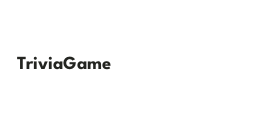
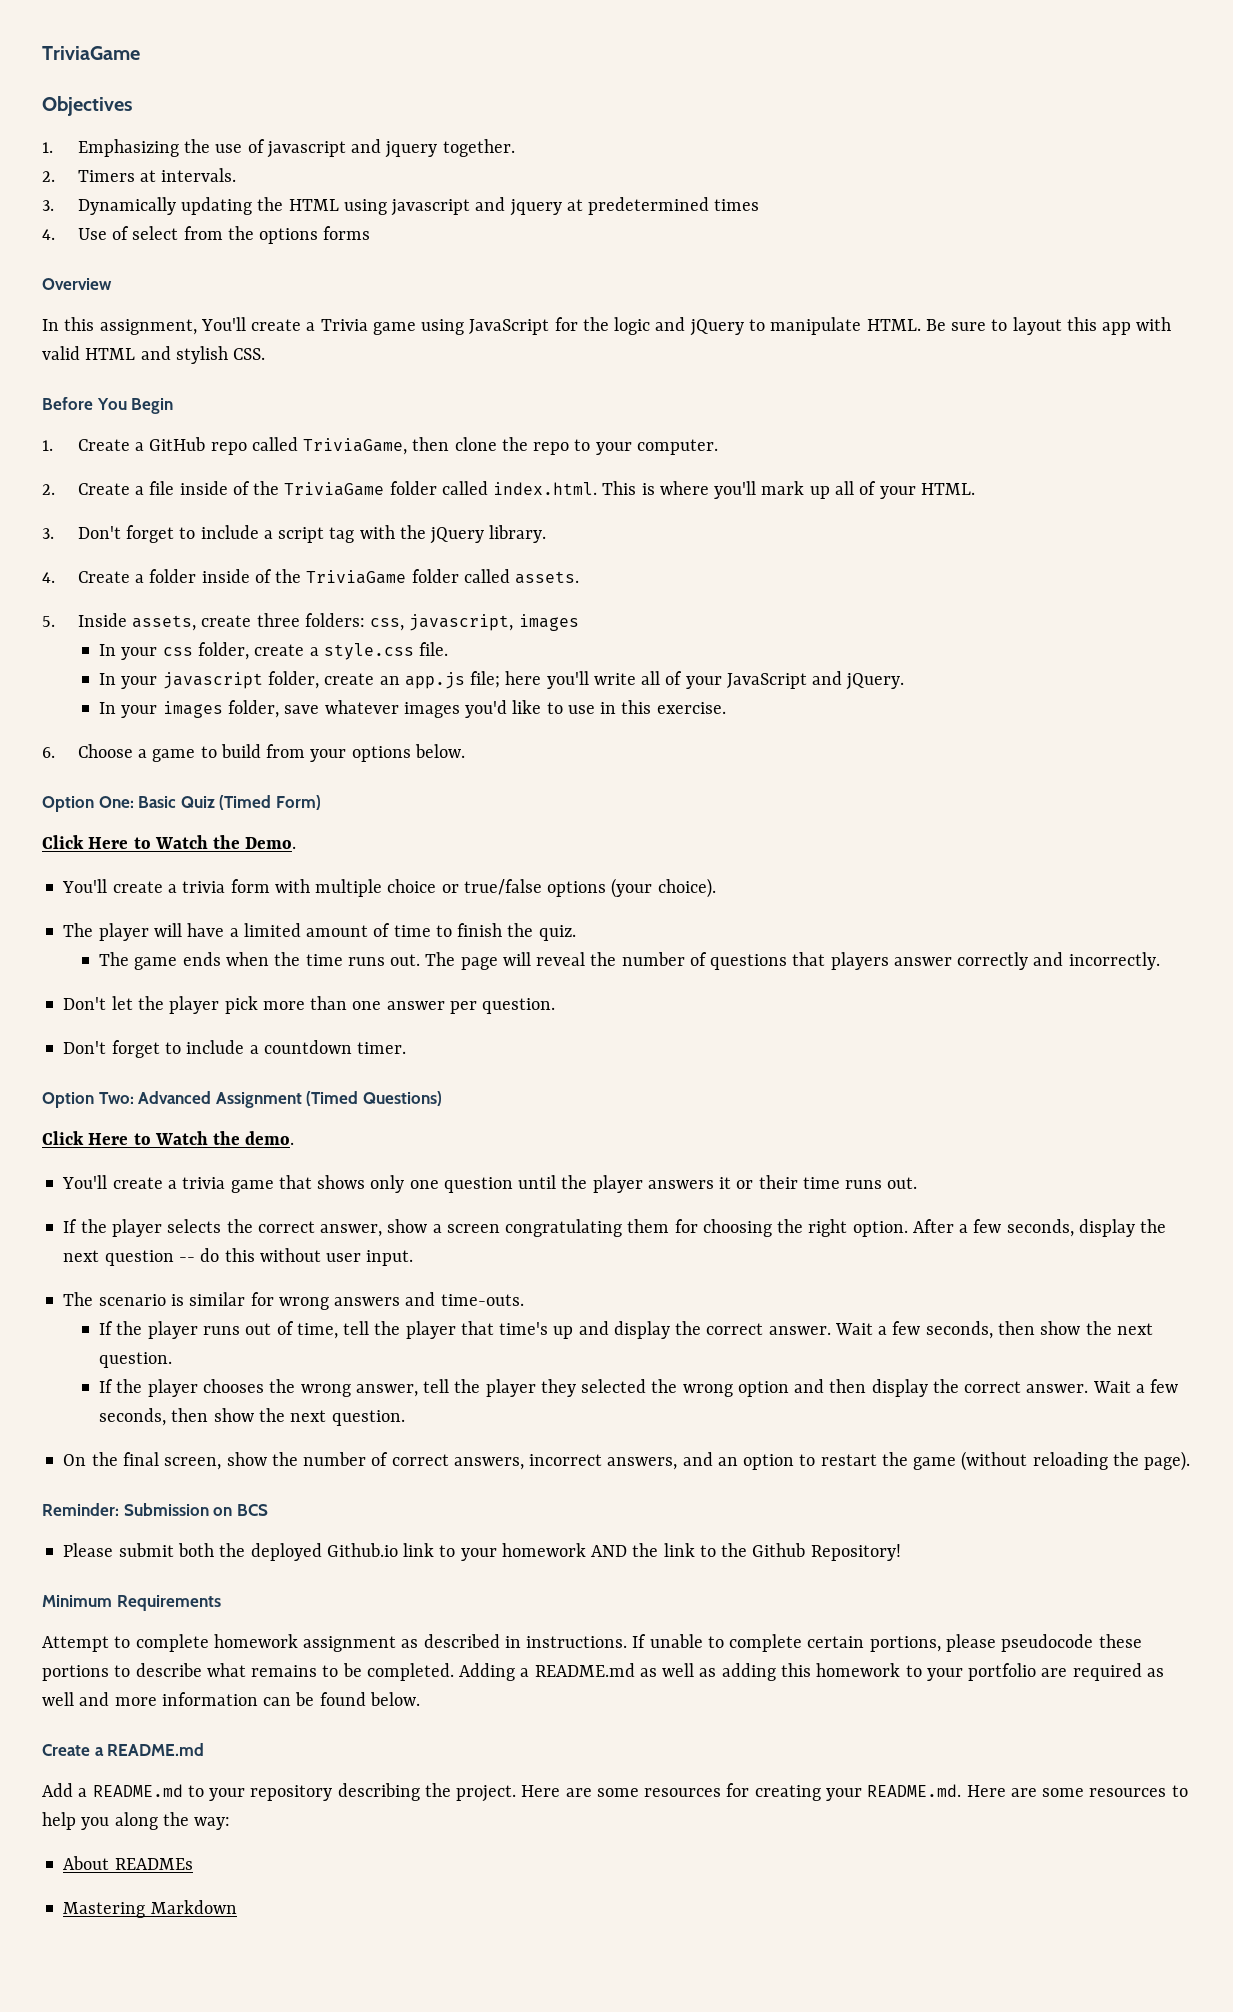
[17,56,111,70] TriviaGame -> [42,46,140,60] [42,96,132,116] [42,139,515,158] [42,168,237,182] [42,197,760,216] [42,226,371,244] [42,278,112,290] [42,317,1172,336] [42,346,266,364] [42,397,174,414] [42,437,718,455] [42,481,975,499] [42,525,547,544] [42,569,580,584] [42,613,579,631] [99,642,449,660] [99,671,905,690] [99,700,726,718] [42,744,465,762] [42,795,321,812] [42,835,297,849] [62,878,716,898] [63,923,576,941] [99,952,1160,970] [63,996,556,1014] [63,1040,407,1058] [42,1091,442,1108] [42,1131,295,1145] [62,1175,918,1193] [63,1219,1167,1237] [63,1248,414,1266] [63,1292,524,1310] [99,1321,1153,1339] [99,1352,173,1368] [99,1379,1179,1397] [99,1408,405,1426] [63,1451,1191,1471] [42,1503,268,1516] [63,1543,901,1561] [42,1595,221,1611] [42,1634,1142,1652] [42,1663,1164,1681] [42,1692,420,1706] [42,1743,205,1756] [42,1783,1188,1802] [42,1812,231,1830] [63,1856,193,1870] [63,1900,237,1918] TriviaGame // Objectives // 1. Emphasizing the use of javascript and jquery together. // 2. Timers at intervals. // 3. Dynamically updating the HTML using javascript and jquery at predetermined times // 4. Use of select from the options forms // Overview // In this assignment, You'll create a Trivia game using JavaScript for the logic and jQuery to manipulate HTML. Be sure to layout this app with valid HTML and stylish CSS. // Before You Begin // 1. Create a GitHub repo called TriviaGame, then clone the repo to your computer. // 2. Create a file inside of the TriviaGame folder called index.html. This is where you'll mark up all of your HTML. // 3. Don't forget to include a script tag with the jQuery library. // 4. Create a folder inside of the TriviaGame folder called assets. // 5. Inside assets, create three folders: css, javascript, images // In your css folder, create a style.css file. // In your javascript folder, create an app.js file; here you'll write all of your JavaScript and jQuery. // In your images folder, save whatever images you'd like to use in this exercise. // 6. Choose a game to build from your options below. // Option One: Basic Quiz (Timed Form) // Click Here to Watch the Demo. // You'll create a trivia form with multiple choice or true/false options (your choice). // The player will have a limited amount of time to finish the quiz. // The game ends when the time runs out. The page will reveal the number of questions that players answer correctly and incorrectly. // Don't let the player pick more than one answer per question. // Don't forget to include a countdown timer. // Option Two: Advanced Assignment (Timed Questions) // Click Here to Watch the demo. // You'll create a trivia game that shows only one question until the player answers it or their time runs out. // If the player selects the correct answer, show a screen congratulating them for choosing the right option. After a few seconds, display the next question -- do this without user input. // The scenario is similar for wrong answers and time-outs. // If the player runs out of time, tell the player that time's up and display the correct answer. Wait a few seconds, then show the next question. // If the player chooses the wrong answer, tell the player they selected the wrong option and then display the correct answer. Wait a few seconds, then show the next question. // On the final screen, show the number of correct answers, incorrect answers, and an option to restart the game (without reloading the page). // Reminder: Submission on BCS // Please submit both the deployed Github.io link to your homework AND the link to the Github Repository! // Minimum Requirements // Attempt to complete homework assignment as described in instructions. If unable to complete certain portions, please pseudocode these portions to describe what remains to be completed. Adding a README.md as well as adding this homework to your portfolio are required as well and more information can be found below. // Create a README.md // Add a README.md to your repository describing the project. Here are some resources for creating your README.md. Here are some resources to help you along the way: // About READMEs // Mastering Markdown

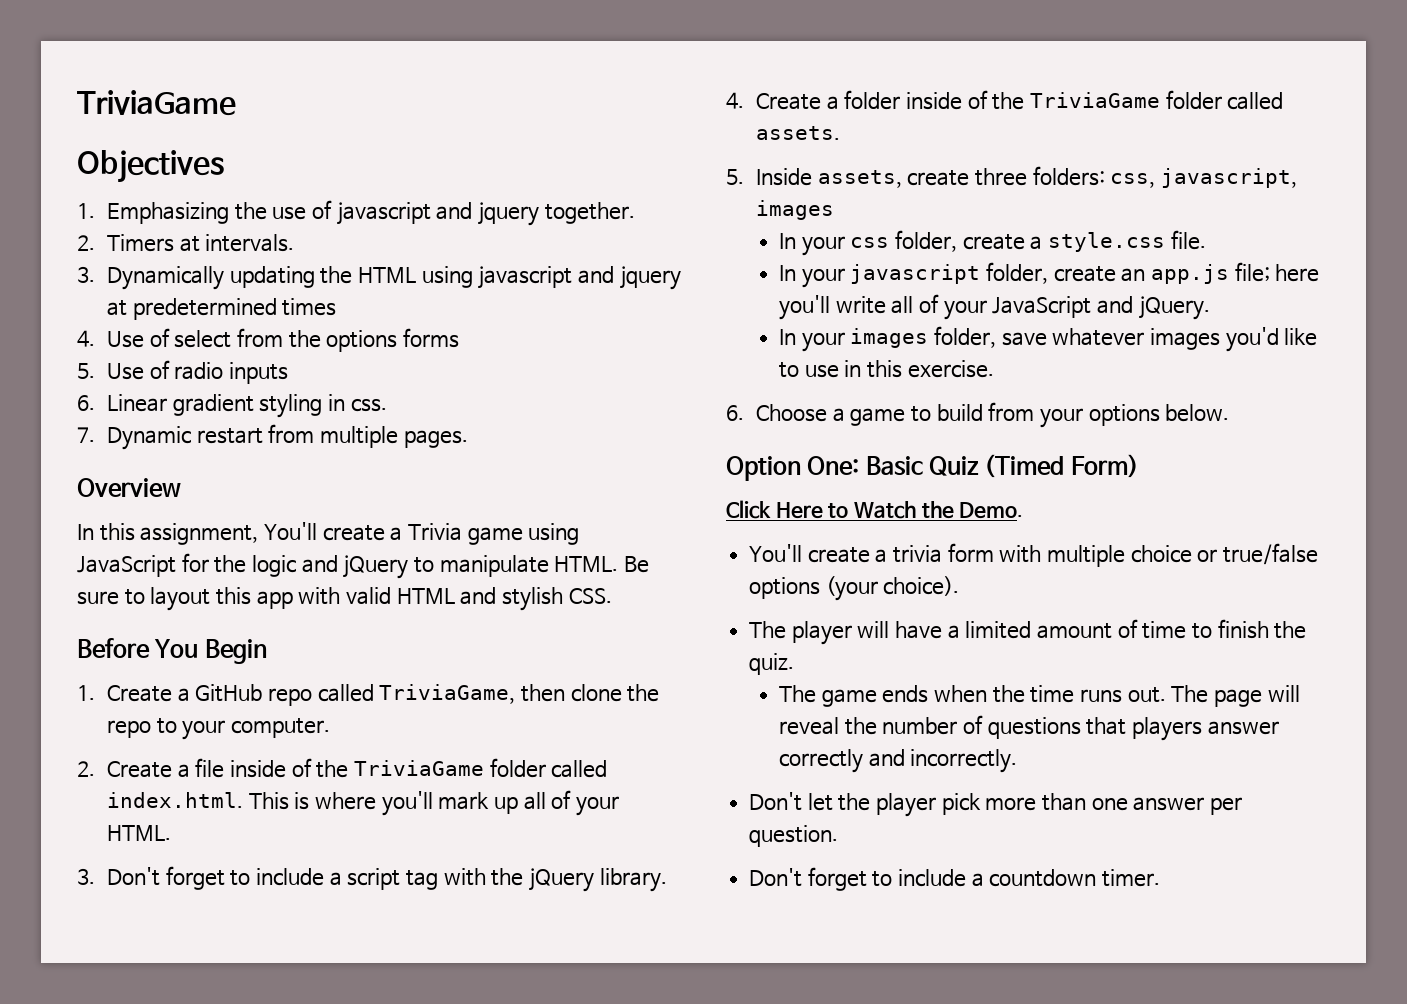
(371, 233) none -> [77,360,288,384] [77,394,387,418] [77,424,468,450] // 5. Use of radio inputs // 6. Linear gradient styling in css. // 7. Dynamic restart from multiple pages.
[42,1091,442,1108] [42,1131,295,1145] [62,1175,918,1193] [63,1219,1167,1237] [63,1248,414,1266] [63,1292,524,1310] [99,1321,1153,1339] [99,1352,173,1368] [99,1379,1179,1397] [99,1408,405,1426] [63,1451,1191,1471] [42,1503,268,1516] [63,1543,901,1561] [42,1595,221,1611] [42,1634,1142,1652] [42,1663,1164,1681] [42,1692,420,1706] [42,1743,205,1756] [42,1783,1188,1802] [42,1812,231,1830] [63,1856,193,1870] [63,1900,237,1918] // Option Two: Advanced Assignment (Timed Questions) // Click Here to Watch the demo. // You'll create a trivia game that shows only one question until the player answers it or their time runs out. // If the player selects the correct answer, show a screen congratulating them for choosing the right option. After a few seconds, display the next question -- do this without user input. // The scenario is similar for wrong answers and time-outs. // If the player runs out of time, tell the player that time's up and display the correct answer. Wait a few seconds, then show the next question. // If the player chooses the wrong answer, tell the player they selected the wrong option and then display the correct answer. Wait a few seconds, then show the next question. // On the final screen, show the number of correct answers, incorrect answers, and an option to restart the game (without reloading the page). // Reminder: Submission on BCS // Please submit both the deployed Github.io link to your homework AND the link to the Github Repository! // Minimum Requirements // Attempt to complete homework assignment as described in instructions. If unable to complete certain portions, please pseudocode these portions to describe what remains to be completed. Adding a README.md as well as adding this homework to your portfolio are required as well and more information can be found below. // Create a README.md // Add a README.md to your repository describing the project. Here are some resources for creating your README.md. Here are some resources to help you along the way: // About READMEs // Mastering Markdown -> (1161, 878) none

